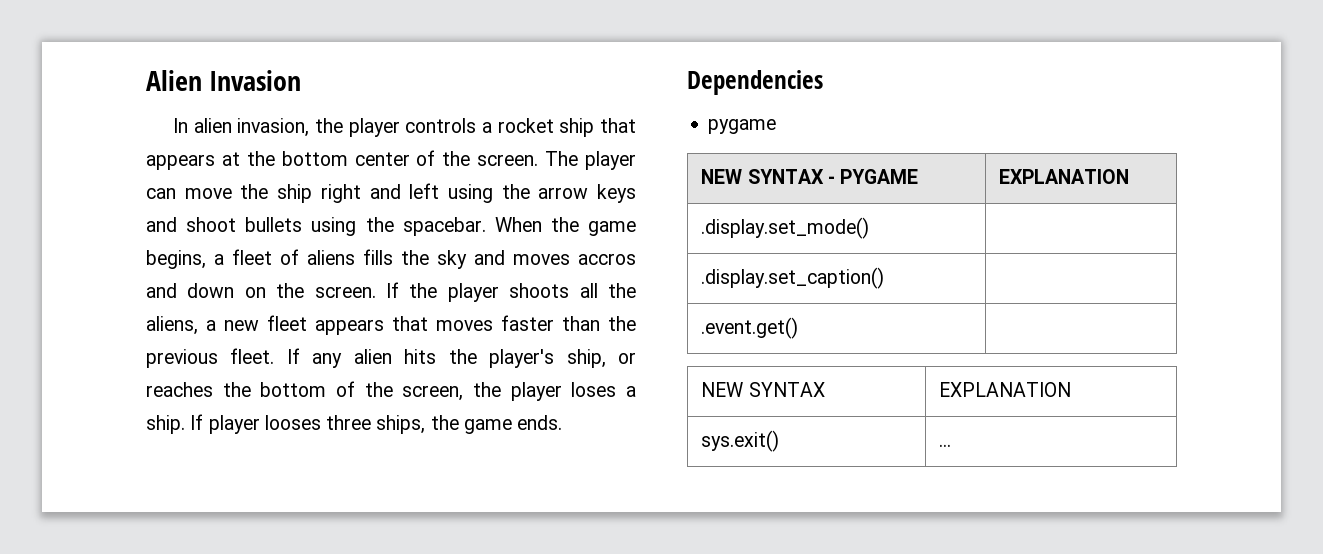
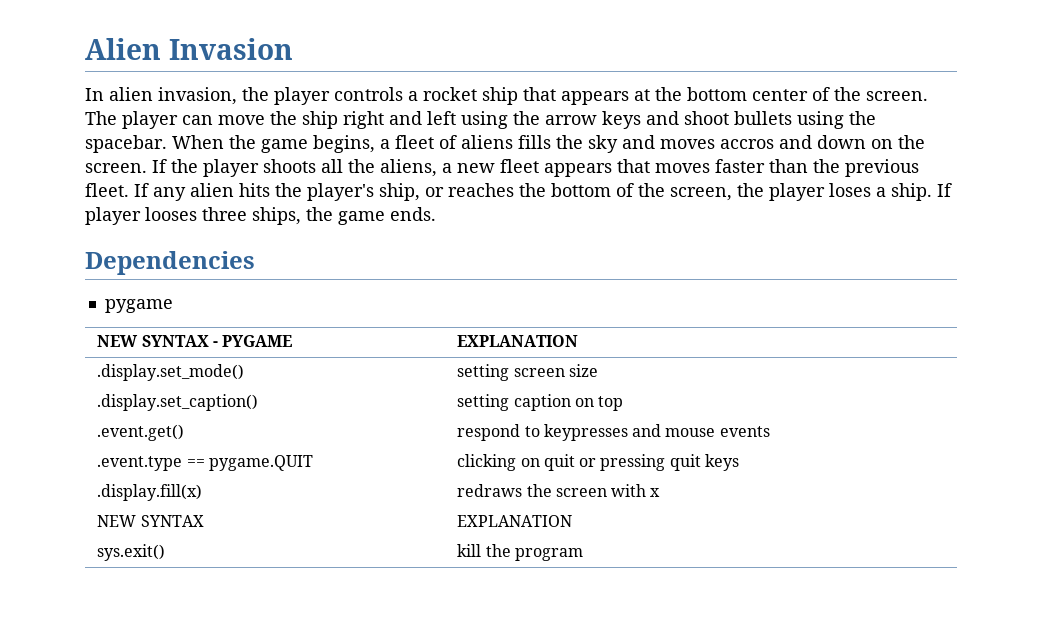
[701,267,885,289] [701,317,799,339] // .display.set_caption() | // .event.get() | -> [457,364,598,381] [97,394,259,411] [457,394,624,411] [97,424,185,441] [457,424,770,441] [97,455,313,471] [457,454,740,471] [97,484,203,501] [457,484,661,497] setting screen size // .display.set_caption() | setting caption on top // .event.get() | respond to keypresses and mouse events // .event.type == pygame.QUIT | clicking on quit or pressing quit keys // .display.fill(x) | redraws the screen with x
[939,444,952,447] ... -> [457,544,583,561] kill the program

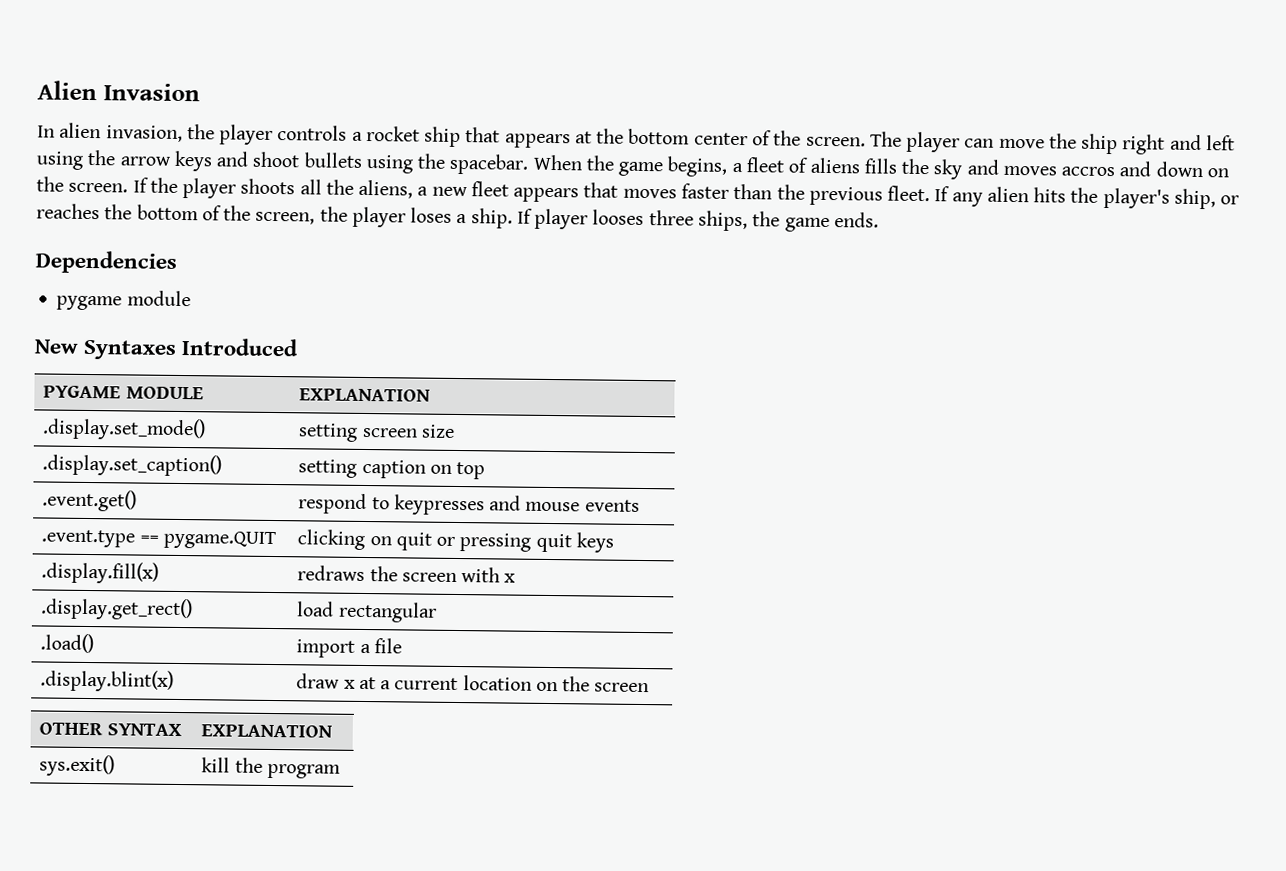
[97,335,218,347] // NEW SYNTAX - -> [126,290,191,307] [34,338,300,360] module // New Syntaxes Introduced //
(293, 341) none -> [125,386,204,400] MODULE
[97,515,137,527] NEW -> [40,597,194,621] [297,601,437,623] [40,633,95,654] [296,638,402,658] [40,669,175,692] [296,673,650,693] [39,722,104,736] .display.get_rect() | load rectangular // .load() | import a file // .display.blint(x) | draw x at a current location on the screen // OTHER

